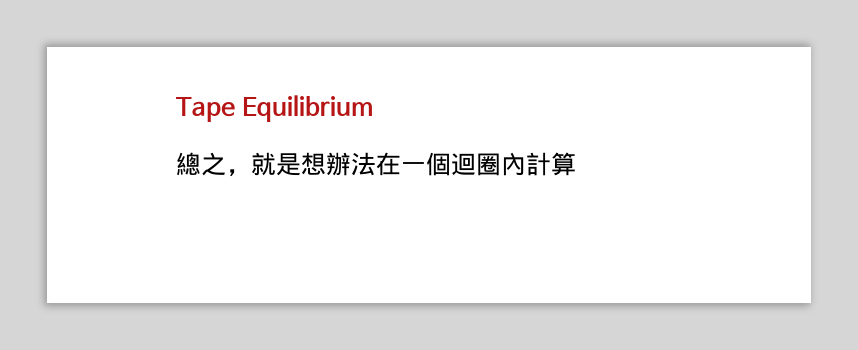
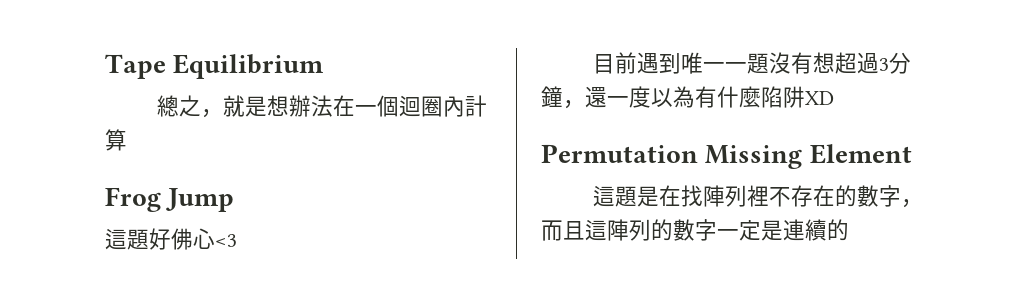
(576, 164) none -> [105,187,235,212] [105,228,237,250] [592,52,911,74] [541,86,834,109] [541,144,912,169] [592,185,923,208] [541,219,849,241] // Frog Jump // 這題好佛心<3 // 目前遇到唯一一題沒有想超過3分鐘，還一度以為有什麼陷阱XD // Permutation Missing Element // 這題是在找陣列裡不存在的數字，而且這陣列的數字一定是連續的

